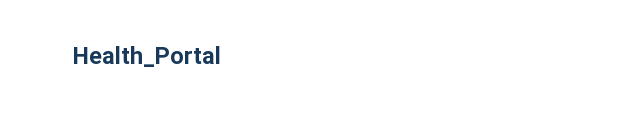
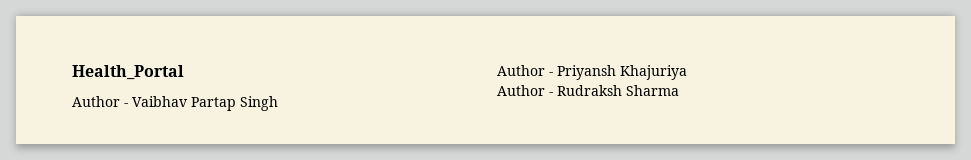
(221, 56) none -> [72,96,278,111] [497,65,687,80] [497,85,679,96] // Author - Vaibhav Partap Singh // Author - Priyansh Khajuriya // Author - Rudraksh Sharma

